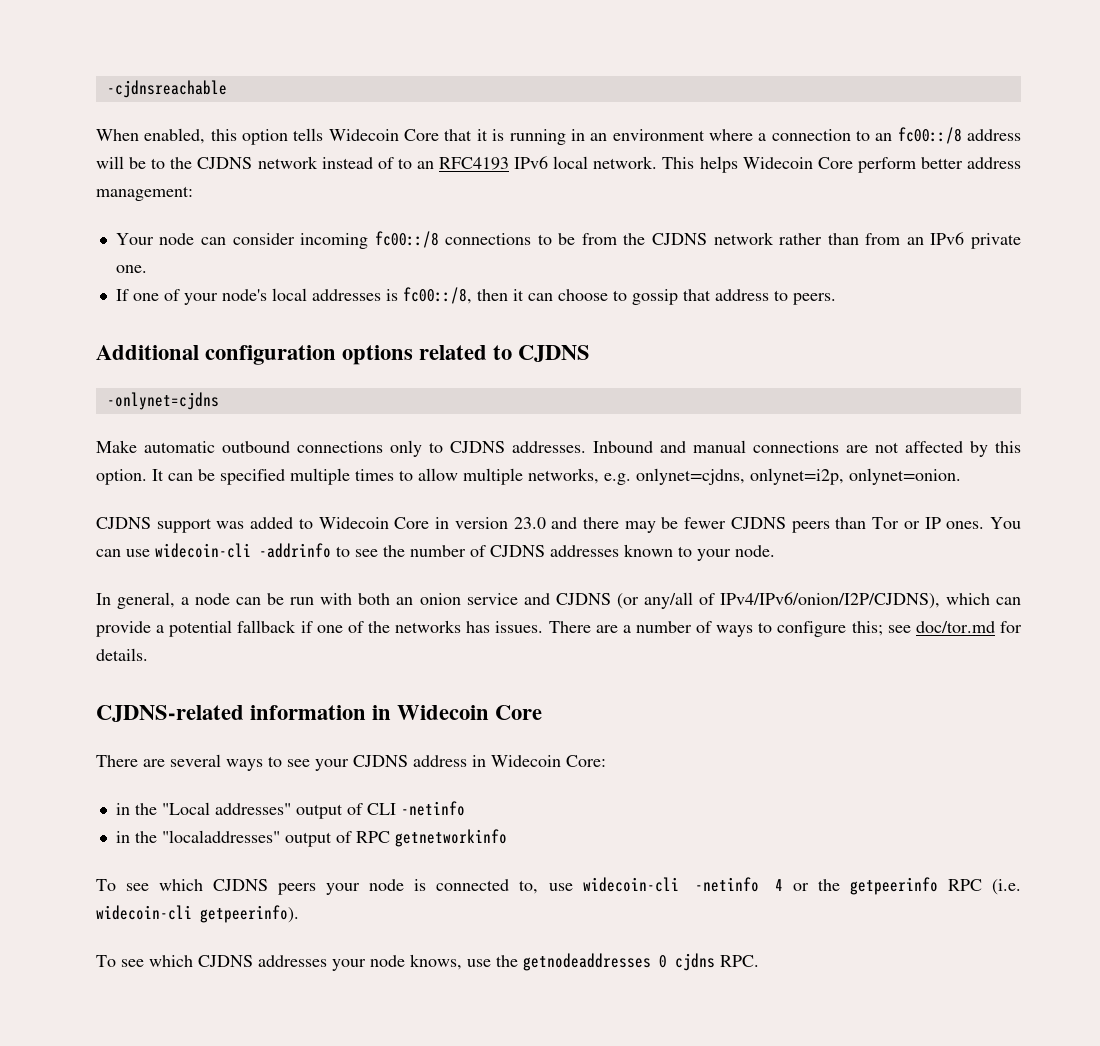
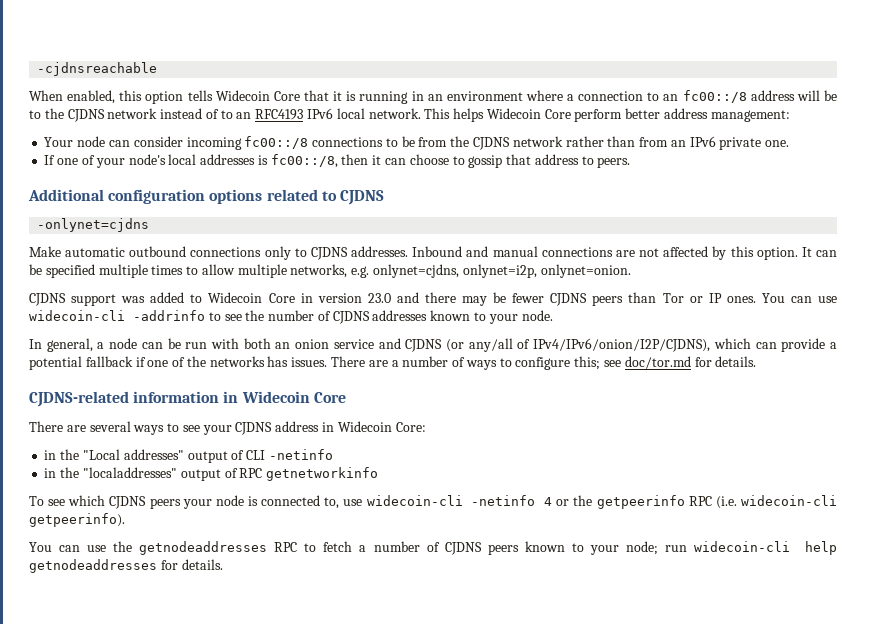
[96,953,759,971] To see which CJDNS addresses your node knows, use the getnodeaddresses 0 cjdns RPC. -> [29,541,837,555] [29,559,223,573] You can use the getnodeaddresses RPC to fetch a number of CJDNS peers known to your node; run widecoin-cli help getnodeaddresses for details.

